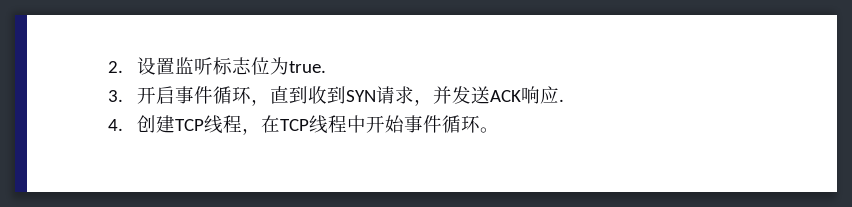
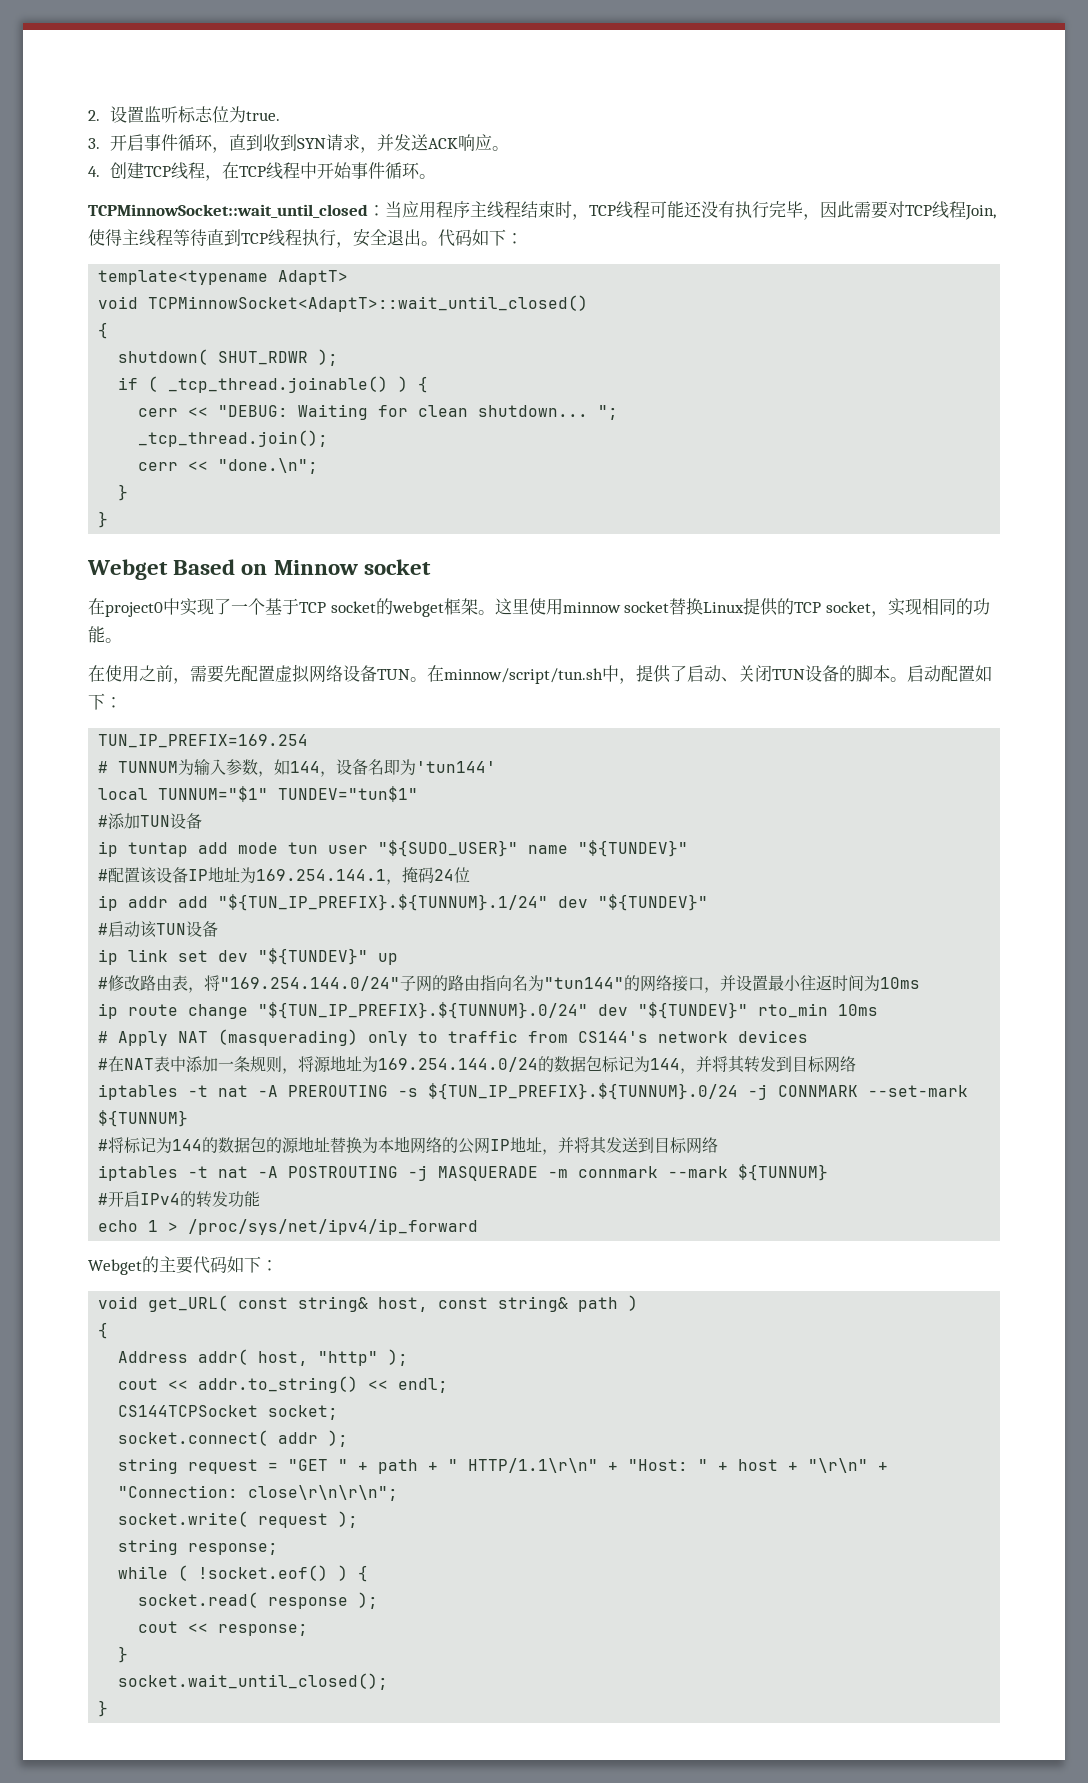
[558,99,564,102] . -> [491,146,509,151] 。
(499, 130) none -> [88,201,996,220] [88,229,523,248] [98,270,349,285] [98,295,589,312] [98,322,109,339] [118,349,339,366] [118,376,429,393] [138,404,619,420] [138,430,329,447] [138,458,319,474] [118,484,129,501] [98,511,109,528] [87,559,431,580] [88,598,990,617] [88,626,122,643] [88,664,992,684] [88,693,122,710] [98,734,309,748] [98,759,497,777] [98,786,419,802] [98,813,203,829] [98,840,689,857] [98,866,471,885] [98,894,709,911] [98,921,219,938] [98,948,399,965] [98,975,921,993] [98,1002,879,1019] [98,1029,809,1046] [98,1055,857,1074] [98,1083,969,1100] [98,1110,189,1127] [98,1136,719,1155] [98,1164,829,1181] [98,1191,261,1208] [98,1219,479,1235] [88,1256,278,1275] [98,1295,639,1312] [98,1322,109,1339] [118,1349,409,1366] [118,1376,449,1393] [118,1405,339,1420] [118,1430,349,1447] [118,1458,889,1474] [118,1485,399,1501] [118,1511,359,1528] [118,1539,279,1555] [118,1565,369,1582] [138,1592,379,1609] [138,1621,309,1636] [118,1646,129,1663] [118,1673,389,1690] [98,1700,109,1717] // TCPMinnowSocket::wait_until_closed：当应用程序主线程结束时，TCP线程可能还没有执行完毕，因此需要对TCP线程Join,使得主线程等待直到TCP线程执行，安全退出。代码如下： // template<typename AdaptT> // void TCPMinnowSocket<AdaptT>::wait_until_closed() // { // shutdown( SHUT_RDWR ); // if ( _tcp_thread.joinable() ) { // cerr << "DEBUG: Waiting for clean shutdown... "; // _tcp_thread.join(); // cerr << "done.\n"; // } // } // Webget Based on Minnow socket // 在project0中实现了一个基于TCP socket的webget框架。这里使用minnow socket替换Linux提供的TCP socket，实现相同的功能。 // 在使用之前，需要先配置虚拟网络设备TUN。在minnow/script/tun.sh中，提供了启动、关闭TUN设备的脚本。启动配置如下： // TUN_IP_PREFIX=169.254 // # TUNNUM为输入参数，如144，设备名即为'tun144' // local TUNNUM="$1" TUNDEV="tun$1" // #添加TUN设备 // ip tuntap add mode tun user "${SUDO_USER}" name "${TUNDEV}" // #配置该设备IP地址为169.254.144.1，掩码24位 // ip addr add "${TUN_IP_PREFIX}.${TUNNUM}.1/24" dev "${TUNDEV}" // #启动该TUN设备 // ip link set dev "${TUNDEV}" up // #修改路由表，将"169.254.144.0/24"子网的路由指向名为"tun144"的网络接口，并设置最小往返时间为10ms // ip route change "${TUN_IP_PREFIX}.${TUNNUM}.0/24" dev "${TUNDEV}" rto_min 10ms // # Apply NAT (masquerading) only to traffic from CS144's network devices // #在NAT表中添加一条规则，将源地址为169.254.144.0/24的数据包标记为144，并将其转发到目标网络 // iptables -t nat -A PREROUTING -s ${TUN_IP_PREFIX}.${TUNNUM}.0/24 -j CONNMARK --set-mark ${TUNNUM} // #将标记为144的数据包的源地址替换为本地网络的公网IP地址，并将其发送到目标网络 // iptables -t nat -A POSTROUTING -j MASQUERADE -m connmark --mark ${TUNNUM} // #开启IPv4的转发功能 // echo 1 > /proc/sys/net/ipv4/ip_forward // Webget的主要代码如下： // void get_URL( const string& host, const string& path ) // { // Address addr( host, "http" ); // cout << addr.to_string() << endl; // CS144TCPSocket socket; // socket.connect( addr ); // string request = "GET " + path + " HTTP/1.1\r\n" + "Host: " + host + "\r\n" + "Connection: close\r\n\r\n"; // socket.write( request ); // string response; // while ( !socket.eof() ) { // socket.read( response ); // cout << response; // } // socket.wait_until_closed(); // }

